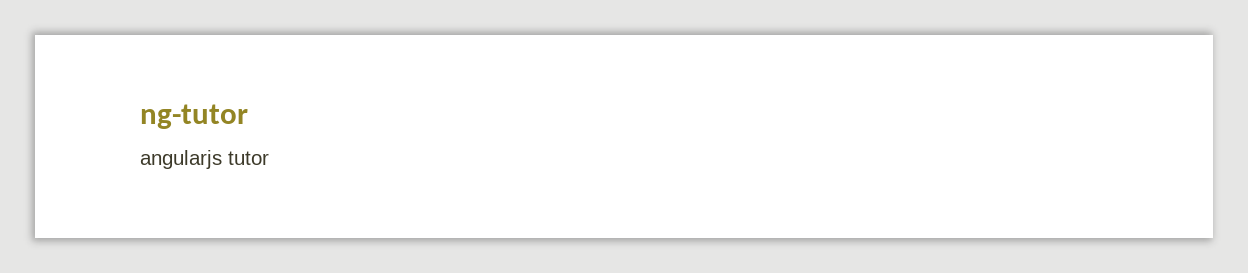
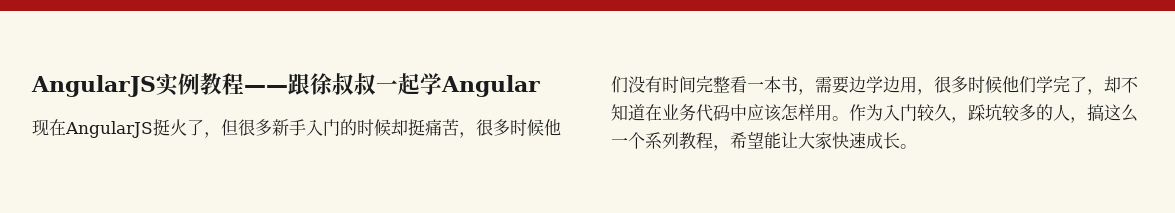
[140,104,248,129] [140,150,269,169] ng-tutor // angularjs tutor -> [31,73,540,97] [32,119,561,138] [611,76,1138,95] [611,104,1138,123] [611,131,917,151] AngularJS实例教程——跟徐叔叔一起学Angular // 现在AngularJS挺火了，但很多新手入门的时候却挺痛苦，很多时候他们没有时间完整看一本书，需要边学边用，很多时候他们学完了，却不知道在业务代码中应该怎样用。作为入门较久，踩坑较多的人，搞这么一个系列教程，希望能让大家快速成长。

